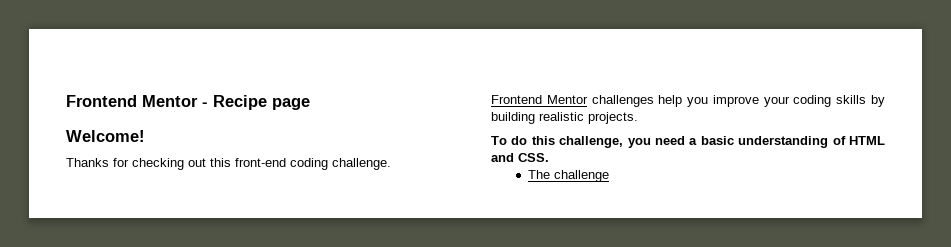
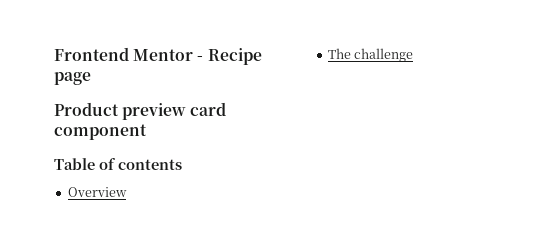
[66,130,145,142] [66,158,391,170] [491,95,885,107] [491,112,638,124] [491,136,885,148] [491,153,549,162] Welcome! // Thanks for checking out this front-end coding challenge. // Frontend Mentor challenges help you improve your coding skills by building realistic projects. // To do this challenge, you need a basic understanding of HTML and CSS. -> [54,102,227,120] [54,124,147,140] [54,158,182,170] [67,187,127,197] Product preview card component // Table of contents // Overview

